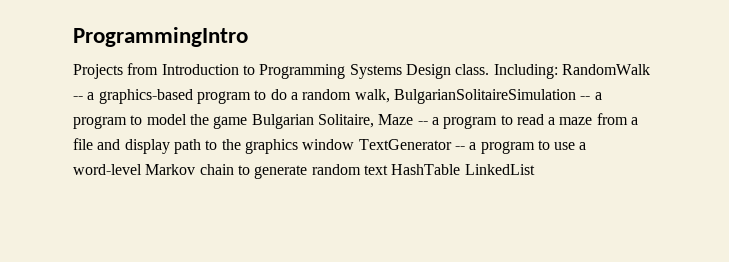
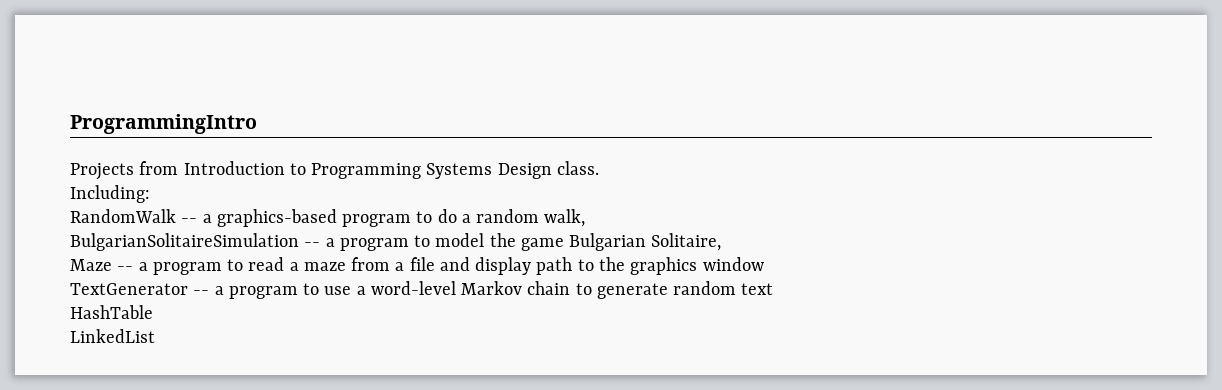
(490, 69) none -> (599, 168) //
(558, 71) none -> (150, 194) //
(390, 96) none -> (586, 218) //
(374, 121) none -> (722, 242) //
(355, 144) none -> (764, 264) //
(388, 170) none -> (774, 289) //
(461, 169) none -> (153, 312) //

